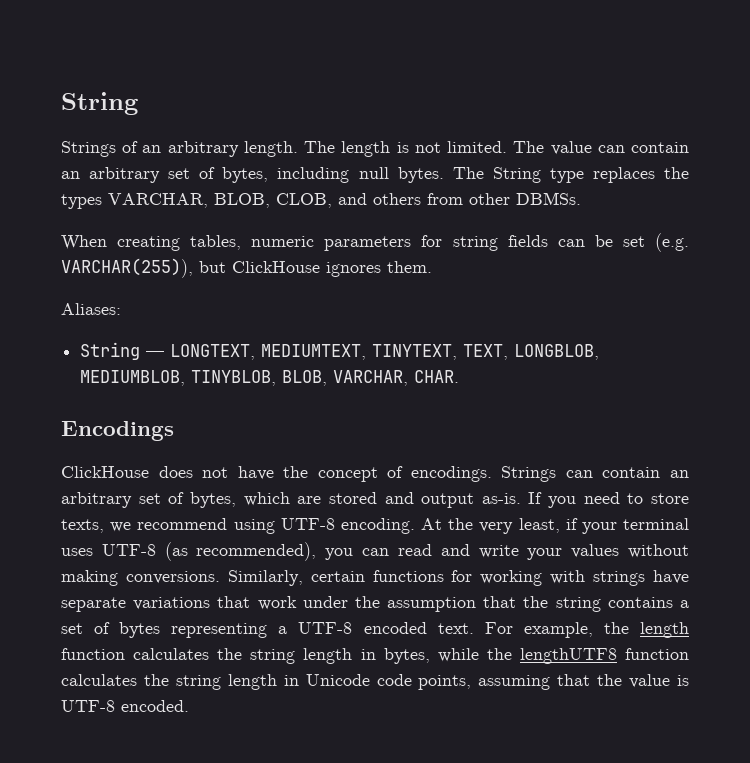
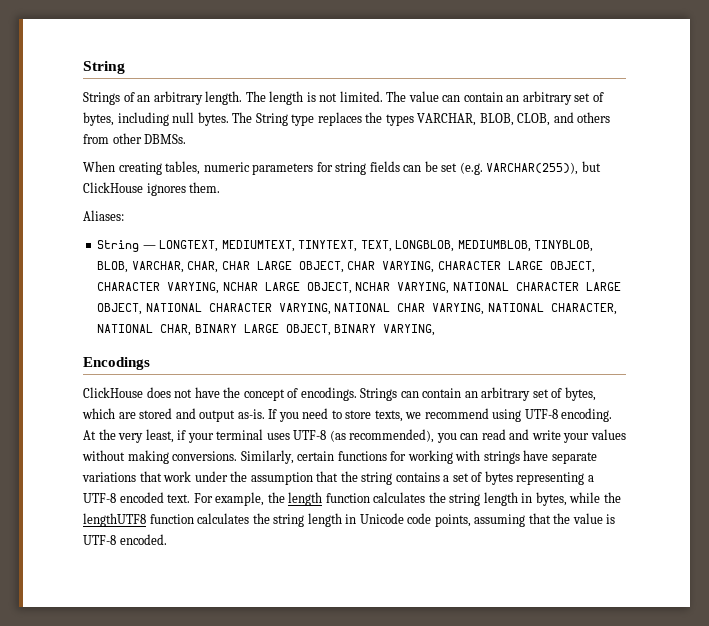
[414,370,460,383] CHAR. -> [187,261,595,273] [97,282,621,294] [97,303,617,315] [97,324,436,336] CHAR, CHAR LARGE OBJECT, CHAR VARYING, CHARACTER LARGE OBJECT, CHARACTER VARYING, NCHAR LARGE OBJECT, NCHAR VARYING, NATIONAL CHARACTER LARGE OBJECT, NATIONAL CHARACTER VARYING, NATIONAL CHAR VARYING, NATIONAL CHARACTER, NATIONAL CHAR, BINARY LARGE OBJECT, BINARY VARYING,

